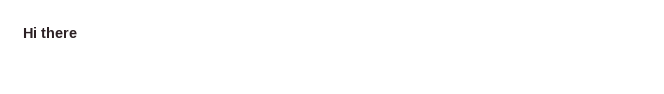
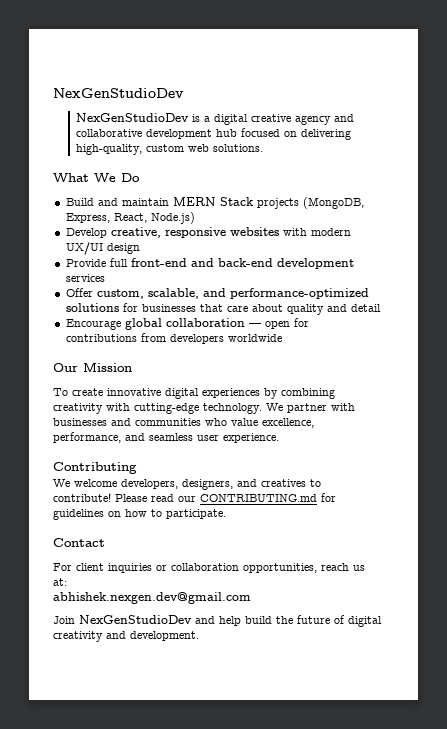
[23,27,77,38] Hi there -> [53,88,184,98] [75,113,354,125] [75,128,351,140] [75,144,263,155] [53,173,140,182] [65,197,364,209] [65,212,195,224] [65,227,351,238] [65,242,140,255] [65,258,354,269] [65,274,105,282] [65,288,369,299] [65,303,381,315] [65,318,309,330] [65,333,282,344] [53,362,132,372] [53,388,335,399] [53,403,355,414] [53,418,314,428] [53,432,279,443] [53,462,137,474] [53,479,321,490] [53,493,336,502] [53,509,226,520] [53,538,105,547] [53,563,365,573] [53,578,67,586] [53,592,251,604] [53,615,382,627] [53,631,199,642] NexGenStudioDev // NexGenStudioDev is a digital creative agency and collaborative development hub focused on delivering high-quality, custom web solutions. // What We Do // Build and maintain MERN Stack projects (MongoDB, Express, React, Node.js) // Develop creative, responsive websites with modern UX/UI design // Provide full front-end and back-end development services // Offer custom, scalable, and performance-optimized solutions for businesses that care about quality and detail // Encourage global collaboration — open for contributions from developers worldwide // Our Mission // To create innovative digital experiences by combining creativity with cutting-edge technology. We partner with businesses and communities who value excellence, performance, and seamless user experience. // Contributing // We welcome developers, designers, and creatives to contribute! Please read our CONTRIBUTING.md for guidelines on how to participate. // Contact // For client inquiries or collaboration opportunities, reach us at: // abhishek.nexgen.dev@gmail.com // Join NexGenStudioDev and help build the future of digital creativity and development.

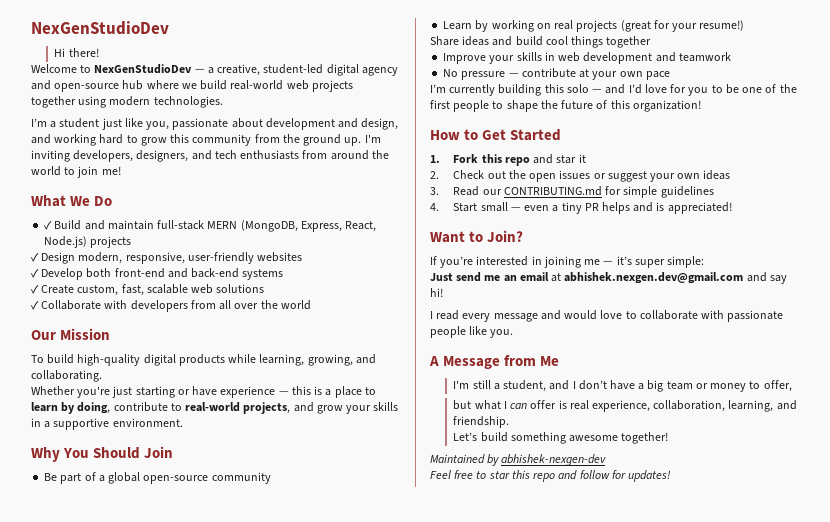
[75,113,354,125] [75,128,351,140] [75,144,263,155] NexGenStudioDev is a digital creative agency and collaborative development hub focused on delivering high-quality, custom web solutions. -> [54,48,99,57] [31,64,398,76] [31,80,353,92] [31,96,223,108] [31,118,399,130] [31,134,381,146] [31,150,389,162] [31,166,121,178] Hi there! // Welcome to NexGenStudioDev — a creative, student-led digital agency and open-source hub where we build real-world web projects together using modern technologies. // I’m a student just like you, passionate about development and design, and working hard to grow this community from the ground up. I'm inviting developers, designers, and tech enthusiasts from around the world to join me!
(140, 177) none -> [44,221,53,230] ✓
[172,197,299,209] MERN Stack projects -> [157,220,238,230] full-stack MERN
[65,227,351,238] [65,242,140,255] [65,258,354,269] [65,274,105,282] [65,288,369,299] [65,303,381,315] [65,318,309,330] [65,333,282,344] [53,362,132,372] [53,388,335,399] [53,403,355,414] [53,418,314,428] [53,432,279,443] [53,462,137,474] [53,479,321,490] [53,493,174,502] // Develop creative, responsive websites with modern UX/UI design // Provide full front-end and back-end development services // Offer custom, scalable, and performance-optimized solutions for businesses that care about quality and detail // Encourage global collaboration — open for contributions from developers worldwide // Our Mission // To create innovative digital experiences by combining creativity with cutting-edge technology. We partner with businesses and communities who value excellence, performance, and seamless user experience. // Contributing // We welcome developers, designers, and creatives to contribute! Please read -> [90,236,132,248] [31,252,303,264] [31,268,284,280] [31,284,265,296] [31,300,311,312] [31,328,111,340] [31,354,376,366] [31,370,102,382] [31,386,376,398] [31,402,399,414] [31,418,183,430] [31,446,174,462] [44,472,271,484] [443,20,745,32] [430,36,652,48] [443,52,731,64] [443,68,670,80] [430,84,797,96] [430,100,701,112] [430,129,562,141] [430,154,586,166] [430,170,731,182] [430,186,480,196] projects // ✓ Design modern, responsive, user-friendly websites // ✓ Develop both front-end and back-end systems // ✓ Create custom, fast, scalable web solutions // ✓ Collaborate with developers from all over the world // Our Mission // To build high-quality digital products while learning, growing, and collaborating. // Whether you're just starting or have experience — this is a place to learn by doing, contribute to real-world projects, and grow your skills in a supportive environment. // Why You Should Join // Be part of a global open-source community // Learn by working on real projects (great for your resume!) // Share ideas and build cool things together // Improve your skills in web development and teamwork // No pressure — contribute at your own pace // I’m currently building this solo — and I’d love for you to be one of the first people to shape the future of this organization! // How to Get Started // 1. Fork this repo and star it // 2. Check out the open issues or suggest your own ideas // 3. Read
(336, 497) none -> [623,186,658,198] simple
[108,509,226,519] [53,538,105,547] [53,563,365,573] [53,578,67,586] [53,592,251,604] [53,615,382,627] [53,631,199,642] on how to participate. // Contact // For client inquiries or collaboration opportunities, reach us at: // abhishek.nexgen.dev@gmail.com // Join NexGenStudioDev and help build the future of digital creativity and development. -> [430,202,732,214] [430,230,524,243] [430,256,705,268] [430,272,787,284] [430,288,443,297] [430,310,784,322] [430,326,514,338] [429,355,560,369] [453,380,792,392] [453,400,797,412] [453,416,510,428] [453,432,669,444] [430,454,607,466] [430,470,672,482] // 4. Start small — even a tiny PR helps and is appreciated! // Want to Join? // If you’re interested in joining me — it’s super simple: // Just send me an email at abhishek.nexgen.dev@gmail.com and say hi! // I read every message and would love to collaborate with passionate people like you. // A Message from Me // I'm still a student, and I don’t have a big team or money to offer, // but what I can offer is real experience, collaboration, learning, and friendship. // Let’s build something awesome together! // Maintained by abhishek-nexgen-dev // Feel free to star this repo and follow for updates!

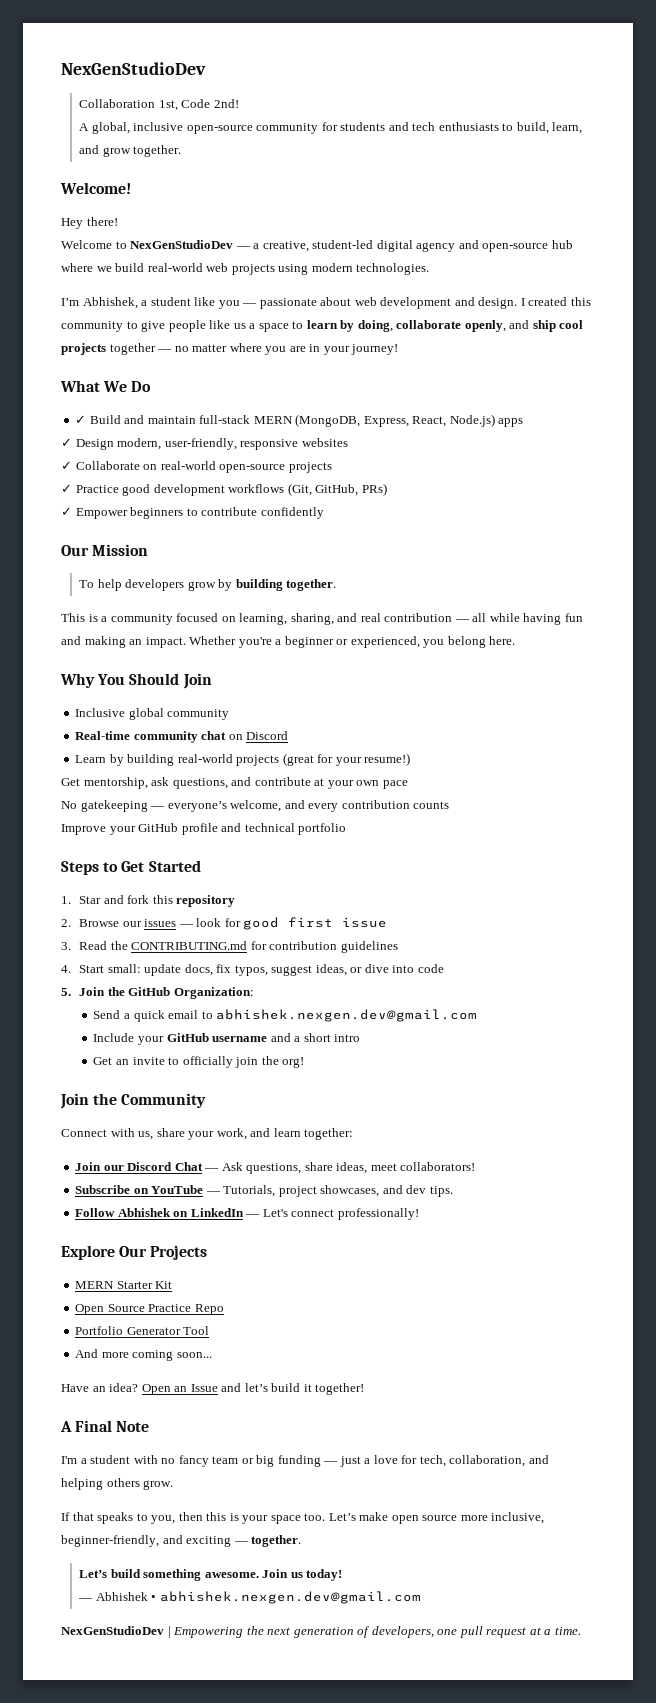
[54,48,66,57] Hi -> [79,99,239,111] [79,122,583,134] [79,145,182,157] [60,182,131,194] [61,218,83,229] Collaboration 1st, Code 2nd! // A global, inclusive open-source community for students and tech enthusiasts to build, learn, and grow together. // Welcome! // Hey
[31,96,76,108] together -> (275, 269) none
[50,118,170,130] a student just like you, -> [82,297,258,309] Abhishek, a student like you —
[265,118,399,130] [31,134,381,146] [31,150,389,162] [31,166,121,178] development and design, and working hard to grow this community from the ground up. I'm inviting developers, designers, and tech enthusiasts from around the world to join me! -> [354,297,591,309] [61,320,584,332] [61,343,399,355] web development and design. I created this community to give people like us a space to learn by doing, collaborate openly, and ship cool projects together — no matter where you are in your journey!
[90,236,132,248] projects -> [498,418,524,427] apps
[125,252,254,264] responsive, user-friendly -> [164,438,299,450] user-friendly, responsive
[41,268,284,280] [31,284,265,296] [31,300,311,312] [31,328,111,340] [31,354,376,366] [31,370,102,382] [31,386,376,398] [31,402,399,414] [31,418,183,430] [31,446,174,462] [44,472,271,484] Develop both front-end and back-end systems // ✓ Create custom, fast, scalable web solutions // ✓ Collaborate with developers from all over the world // Our Mission // To build high-quality digital products while learning, growing, and collaborating. // Whether you're just starting or have experience — this is a place to learn by doing, contribute to real-world projects, and grow your skills in a supportive environment. // Why You Should Join // Be part of a global open-source community -> [75,461,332,473] [61,483,387,496] [61,507,324,519] [61,544,149,556] [79,579,337,591] [61,613,583,625] [61,636,516,648] [60,673,212,689] [75,708,230,720] [75,731,289,743] Collaborate on real-world open-source projects // ✓ Practice good development workflows (Git, GitHub, PRs) // ✓ Empower beginners to contribute confidently // Our Mission // To help developers grow by building together. // This is a community focused on learning, sharing, and real contribution — all while having fun and making an impact. Whether you're a beginner or experienced, you belong here. // Why You Should Join // Inclusive global community // Real-time community chat on Discord
[491,20,574,32] working on real -> [127,754,233,766] building real-world
[430,36,652,48] [443,52,731,64] [443,69,519,80] Share ideas and build cool things together // Improve your skills in web development and teamwork // No pressure — -> [61,777,252,789] Get mentorship, ask questions, and
[430,84,797,96] [430,100,701,112] [430,129,562,141] [430,154,586,166] [430,170,731,182] I’m currently building this solo — and I’d love for you to be one of the first people to shape the future of this organization! // How to Get Started // 1. Fork this repo and star it // 2. Check out the open issues or suggest your own ideas -> [61,800,450,812] [61,823,347,835] [61,860,201,875] [61,895,236,907] [61,917,388,930] No gatekeeping — everyone’s welcome, and every contribution counts // Improve your GitHub profile and technical portfolio // Steps to Get Started // 1. Star and fork this repository // 2. Browse our issues — look for good first issue
[482,189,502,195] our -> [110,941,128,950] the
[623,186,658,198] simple -> [269,941,338,950] contribution
[480,202,732,214] [430,230,524,243] [430,256,705,268] [430,272,787,284] [430,288,443,297] [430,310,784,322] [430,326,514,338] [429,355,560,369] [453,380,792,392] [453,400,797,412] [453,416,510,428] [453,432,669,444] [430,454,607,466] [430,470,672,482] small — even a tiny PR helps and is appreciated! // Want to Join? // If you’re interested in joining me — it’s super simple: // Just send me an email at abhishek.nexgen.dev@gmail.com and say hi! // I read every message and would love to collaborate with passionate people like you. // A Message from Me // I'm still a student, and I don’t have a big team or money to offer, // but what I can offer is real experience, collaboration, learning, and friendship. // Let’s build something awesome together! // Maintained by abhishek-nexgen-dev // Feel free to star this repo and follow for updates! -> [107,964,444,976] [61,987,254,999] [93,1009,478,1022] [93,1033,361,1045] [93,1056,305,1068] [60,1093,207,1109] [61,1128,354,1140] [75,1162,476,1174] [75,1185,453,1197] [75,1208,419,1220] [61,1245,208,1260] [75,1281,173,1289] [75,1304,224,1315] [75,1326,210,1335] [75,1349,212,1361] [61,1383,365,1395] [60,1420,150,1432] [61,1455,549,1467] [61,1478,174,1490] [61,1512,545,1524] [61,1535,302,1547] [79,1569,343,1581] [78,1591,421,1604] [61,1626,581,1638] small: update docs, fix typos, suggest ideas, or dive into code // 5. Join the GitHub Organization: // Send a quick email to abhishek.nexgen.dev@gmail.com // Include your GitHub username and a short intro // Get an invite to officially join the org! // Join the Community // Connect with us, share your work, and learn together: // Join our Discord Chat — Ask questions, share ideas, meet collaborators! // Subscribe on YouTube — Tutorials, project showcases, and dev tips. // Follow Abhishek on LinkedIn — Let's connect professionally! // Explore Our Projects // MERN Starter Kit // Open Source Practice Repo // Portfolio Generator Tool // And more coming soon... // Have an idea? Open an Issue and let’s build it together! // A Final Note // I'm a student with no fancy team or big funding — just a love for tech, collaboration, and helping others grow. // If that speaks to you, then this is your space too. Let’s make open source more inclusive, beginner-friendly, and exciting — together. // Let’s build something awesome. Join us today! // — Abhishek • abhishek.nexgen.dev@gmail.com // NexGenStudioDev | Empowering the next generation of developers, one pull request at a time.

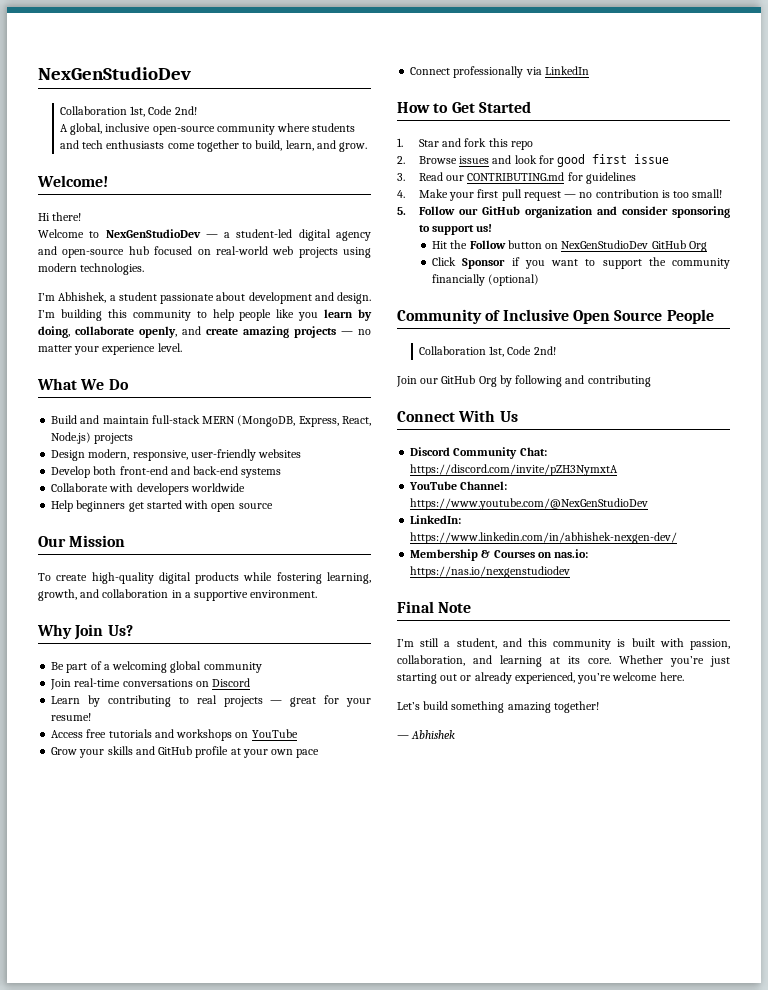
[321,122,338,131] for -> [277,123,311,132] where
(499, 126) none -> [167,140,239,152] come together
[102,145,182,157] grow together. -> [339,142,368,152] grow.
[61,218,83,229] Hey -> [38,213,50,221] Hi
[262,241,309,252] creative, -> (231, 235) none
[61,263,145,272] where we build -> [154,246,211,255] focused on
[194,297,258,309] like you — -> (157, 296) none
[354,297,377,306] web -> (246, 296) none
[520,297,568,306] I created -> [38,309,102,321] I’m building
[141,321,166,332] give -> [212,309,234,321] help
[233,321,304,332] us a space to -> [298,312,319,321] you
[532,320,584,332] [61,343,399,355] ship cool projects together — no matter where you are in your journey! -> [206,326,371,338] [38,343,182,355] create amazing projects — no matter your experience level.
[75,415,87,424] ✓ -> (129, 384) none
[498,418,524,427] [61,438,348,450] [61,461,332,473] [61,483,387,496] [61,507,324,519] [61,544,149,556] [79,579,337,591] [61,613,583,625] [61,636,516,648] apps // ✓ Design modern, user-friendly, responsive websites // ✓ Collaborate on real-world open-source projects // ✓ Practice good development workflows (Git, GitHub, PRs) // ✓ Empower beginners to contribute confidently // Our Mission // To help developers grow by building together. // This is a community focused on learning, sharing, and real contribution — all while having fun and making an impact. Whether you're a beginner or experienced, you belong here. -> [94,433,134,444] [51,449,302,461] [51,466,282,478] [51,483,245,495] [51,500,273,512] [38,535,126,547] [38,572,371,584] [38,589,318,601] projects // Design modern, responsive, user-friendly websites // Develop both front-end and back-end systems // Collaborate with developers worldwide // Help beginners get started with open source // Our Mission // To create high-quality digital products while fostering learning, growth, and collaboration in a supportive environment.
[97,673,212,689] [75,708,126,717] You Should Join // Inclusive -> [74,624,133,640] [51,661,168,673] Join Us? // Be part of a welcoming
[75,731,227,743] Real-time community chat -> [50,678,193,690] Join real-time conversations
[127,753,411,766] [61,777,408,789] [61,800,450,812] [61,823,347,835] [61,861,99,875] building real-world projects (great for your resume!) // Get mentorship, ask questions, and contribute at your own pace // No gatekeeping — everyone’s welcome, and every contribution counts // Improve your GitHub profile and technical portfolio // Steps -> [107,695,372,707] [51,713,92,721] [51,729,298,741] [51,746,320,758] [410,66,589,78] [397,102,430,113] contributing to real projects — great for your resume! // Access free tutorials and workshops on YouTube // Grow your skills and GitHub profile at your own pace // Connect professionally via LinkedIn // How
[176,895,236,907] repository -> [510,141,533,150] repo
[122,919,194,927] our issues — -> [459,155,512,164] issues and
[110,941,128,950] the -> [446,175,465,181] our
[269,941,338,950] contribution -> (583, 176) none
[79,964,444,976] [61,987,254,999] [93,1009,478,1022] [93,1033,361,1045] [93,1056,305,1068] [60,1093,207,1109] [61,1128,354,1140] [75,1162,476,1174] [75,1185,453,1197] [75,1208,419,1220] [61,1245,208,1260] [75,1281,173,1289] [75,1304,224,1315] [75,1326,210,1335] [75,1349,212,1361] [61,1383,365,1395] [60,1420,150,1432] [61,1455,549,1467] [61,1478,174,1490] [61,1512,545,1524] [61,1535,302,1547] [79,1569,343,1581] [78,1591,421,1604] [61,1626,581,1638] Start small: update docs, fix typos, suggest ideas, or dive into code // 5. Join the GitHub Organization: // Send a quick email to abhishek.nexgen.dev@gmail.com // Include your GitHub username and a short intro // Get an invite to officially join the org! // Join the Community // Connect with us, share your work, and learn together: // Join our Discord Chat — Ask questions, share ideas, meet collaborators! // Subscribe on YouTube — Tutorials, project showcases, and dev tips. // Follow Abhishek on LinkedIn — Let's connect professionally! // Explore Our Projects // MERN Starter Kit // Open Source Practice Repo // Portfolio Generator Tool // And more coming soon... // Have an idea? Open an Issue and let’s build it together! // A Final Note // I'm a student with no fancy team or big funding — just a love for tech, collaboration, and helping others grow. // If that speaks to you, then this is your space too. Let’s make open source more inclusive, beginner-friendly, and exciting — together. // Let’s build something awesome. Join us today! // — Abhishek • abhishek.nexgen.dev@gmail.com // NexGenStudioDev | Empowering the next generation of developers, one pull request at a time. -> [419,189,723,201] [397,206,730,218] [419,224,493,235] [432,240,707,252] [432,257,730,269] [432,274,540,286] [397,309,714,324] [419,346,556,357] [396,375,651,387] [397,410,518,422] [410,447,547,459] [410,464,619,476] [409,481,508,490] [410,498,649,510] [410,515,462,524] [410,532,678,544] [410,549,589,561] [410,566,571,578] [397,601,472,613] [397,638,730,650] [397,655,730,667] [397,672,684,684] [397,701,599,713] [397,730,456,739] Make your first pull request — no contribution is too small! // 5. Follow our GitHub organization and consider sponsoring to support us! // Hit the Follow button on NexGenStudioDev GitHub Org // Click Sponsor if you want to support the community financially (optional) // Community of Inclusive Open Source People // Collaboration 1st, Code 2nd! // Join our GitHub Org by following and contributing // Connect With Us // Discord Community Chat: https://discord.com/invite/pZH3NymxtA // YouTube Channel: https://www.youtube.com/@NexGenStudioDev // LinkedIn: https://www.linkedin.com/in/abhishek-nexgen-dev/ // Membership & Courses on nas.io: https://nas.io/nexgenstudiodev // Final Note // I’m still a student, and this community is built with passion, collaboration, and learning at its core. Whether you’re just starting out or already experienced, you’re welcome here. // Let’s build something amazing together! // — Abhishek

